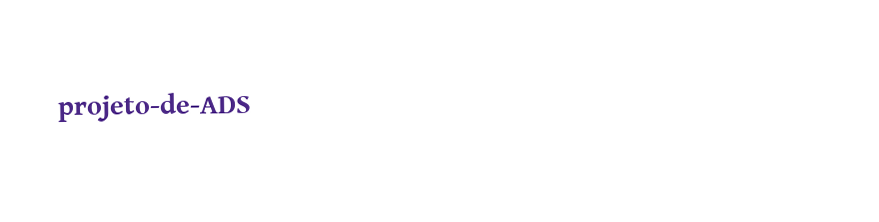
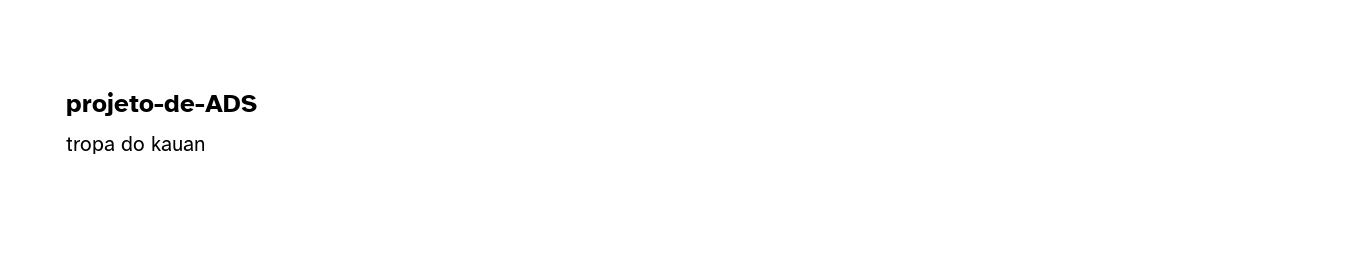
(252, 107) none -> [66,136,205,154] // tropa do kauan

